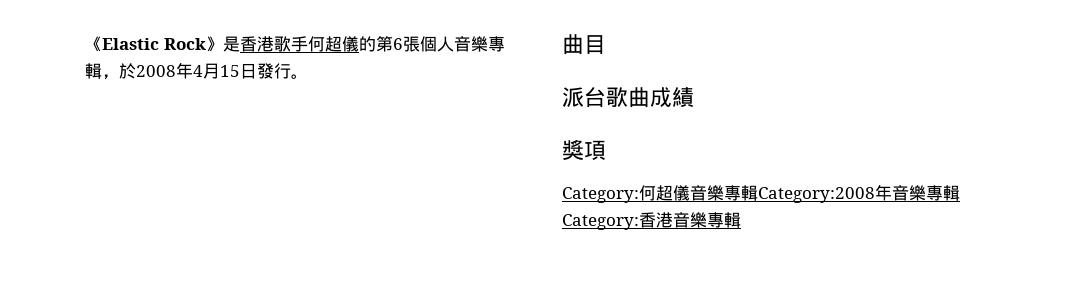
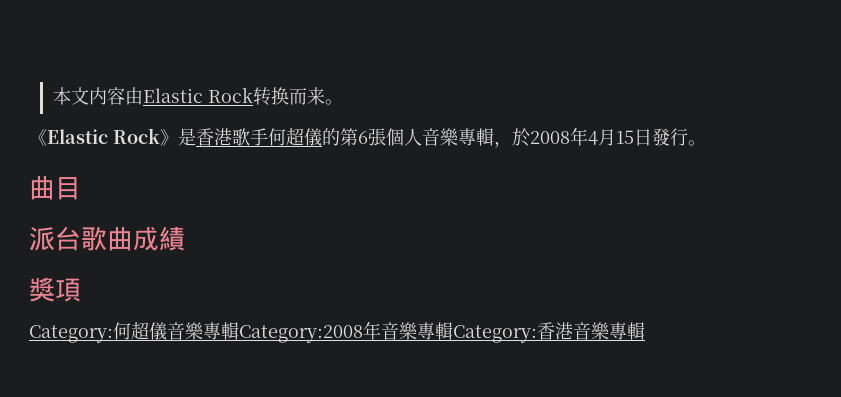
(85, 44) none -> [52,87,343,106] 本文内容由Elastic Rock转换而来。 //

